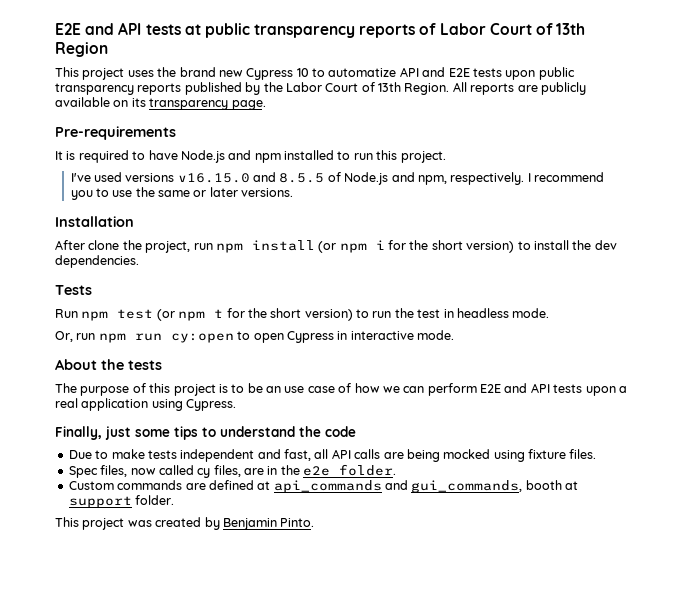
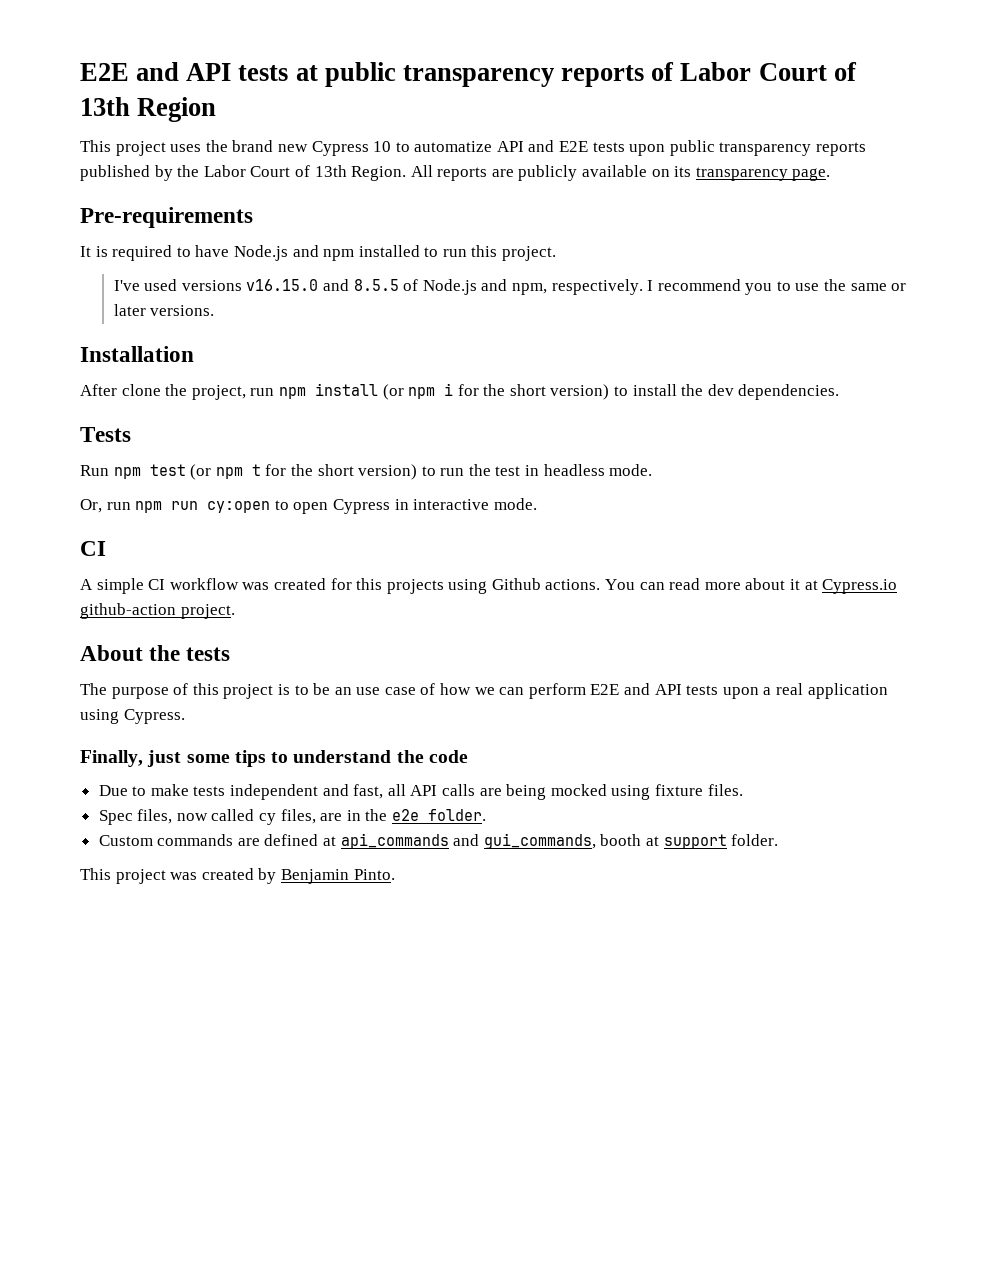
(454, 335) none -> [80,541,106,556] [80,578,898,594] [80,603,235,619] // CI // A simple CI workflow was created for this projects using Github actions. You can read more about it at Cypress.io github-action project.

